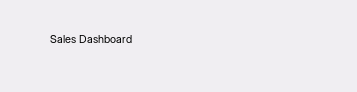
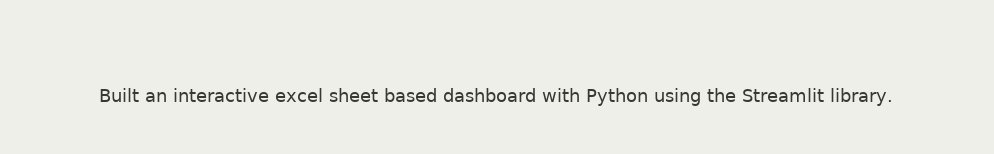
[50,35,132,43] Sales Dashboard -> [99,88,893,106] Built an interactive excel sheet based dashboard with Python using the Streamlit library.

